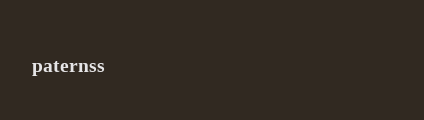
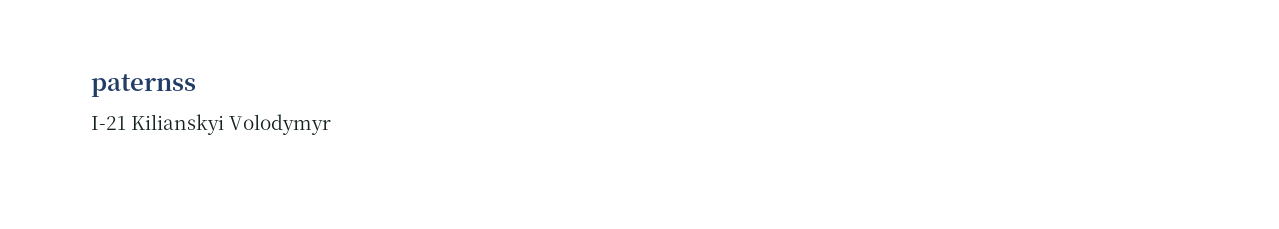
(105, 68) none -> [91,114,332,135] // I-21 Kilianskyi Volodymyr

